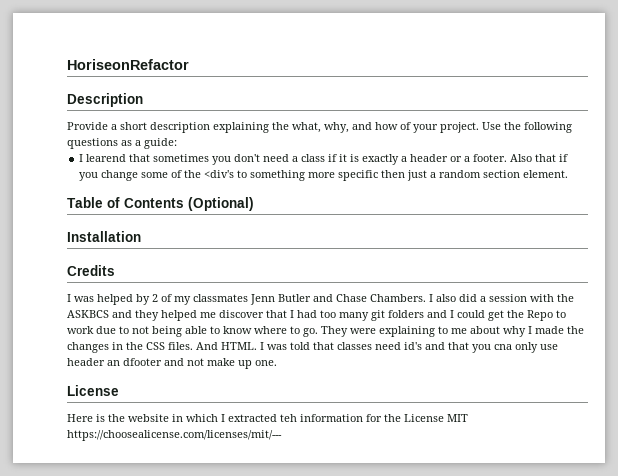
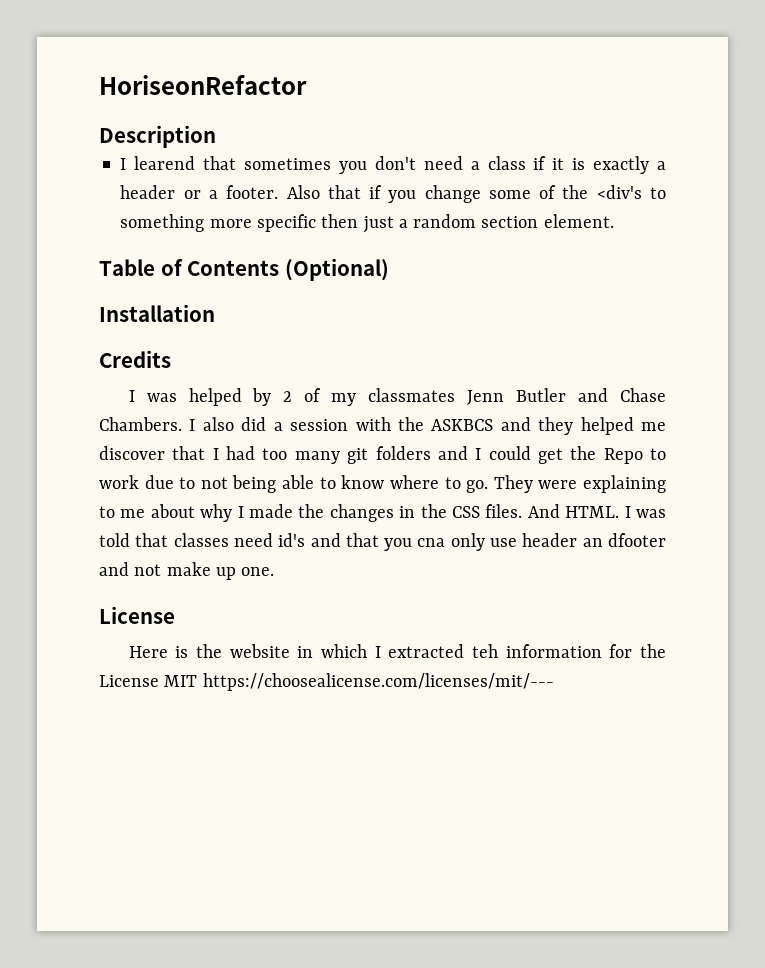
[67,122,572,133] [67,138,177,149] // Provide a short description explaining the what, why, and how of your project. Use the following questions as a guide: -> (216, 136) none

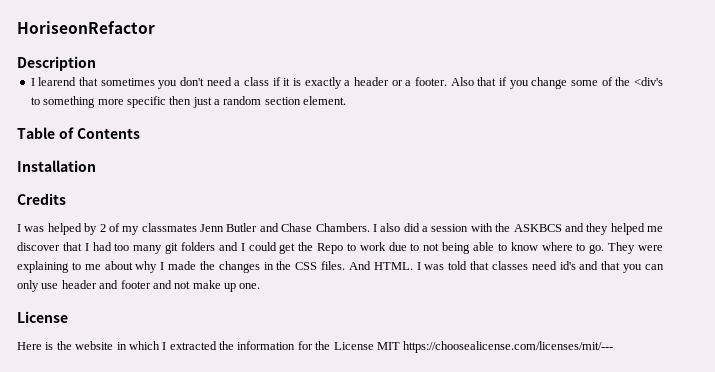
[284,258,389,281] (Optional) -> (140, 133) none
[417,538,446,547] cna -> [645,264,664,270] can
[582,533,666,547] an dfooter -> [99,280,151,289] and footer
[471,644,498,658] teh -> [219,341,234,350] the

